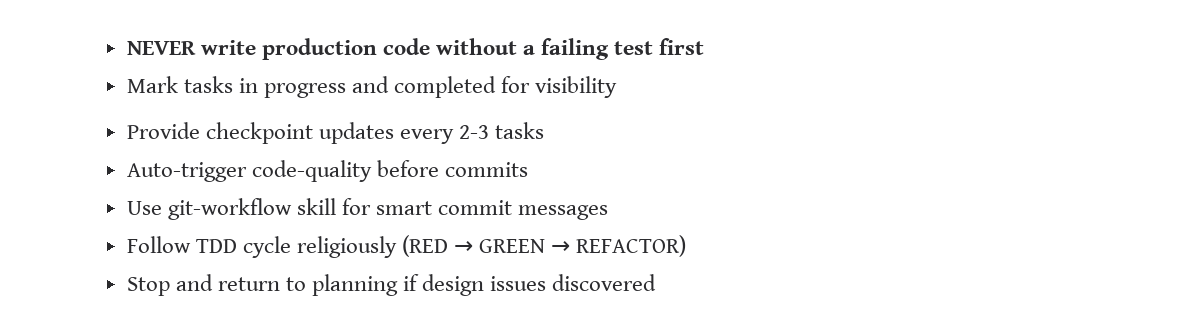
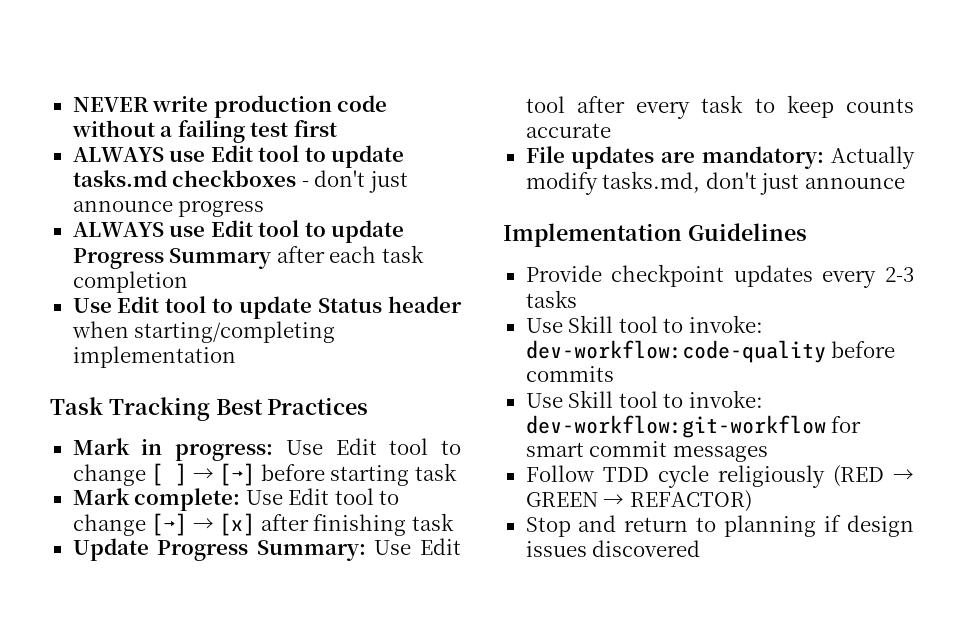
[126,76,618,98] Mark tasks in progress and completed for visibility -> [72,145,405,168] [72,170,408,193] [72,200,265,217] [72,220,405,243] [72,245,424,269] [72,271,188,293] [72,296,463,319] [71,321,336,343] [72,346,236,368] [50,397,369,421] [72,438,461,461] [72,463,457,486] [72,488,400,511] [72,513,454,536] [72,538,461,561] [525,95,914,119] [525,123,611,138] [525,146,915,169] [525,171,905,195] [503,223,807,247] ALWAYS use Edit tool to update tasks.md checkboxes - don't just announce progress // ALWAYS use Edit tool to update Progress Summary after each task completion // Use Edit tool to update Status header when starting/completing implementation // Task Tracking Best Practices // Mark in progress: Use Edit tool to change [ ] → [→] before starting task // Mark complete: Use Edit tool to change [→] → [x] after finishing task // Update Progress Summary: Use Edit tool after every task to keep counts accurate // File updates are mandatory: Actually modify tasks.md, don't just announce // Implementation Guidelines
[126,160,528,182] [126,198,336,220] Auto-trigger code-quality before commits // Use git-workflow skill -> [525,315,763,333] [525,340,896,363] [525,366,614,382] [525,390,763,408] [525,415,826,438] Use Skill tool to invoke: dev-workflow:code-quality before commits // Use Skill tool to invoke: dev-workflow:git-workflow

